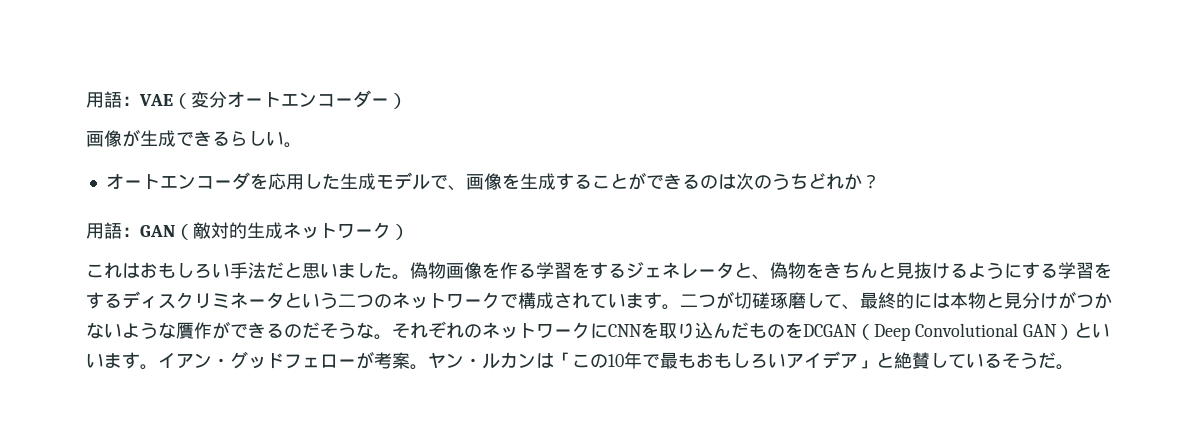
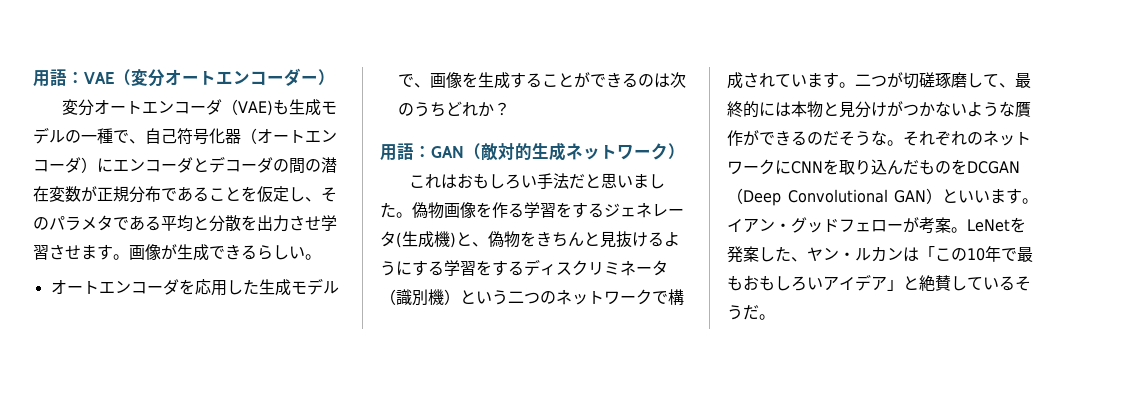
(407, 101) none -> [61,99,337,116] [33,127,337,145] [33,156,337,174] [33,186,337,203] [33,215,337,232] [33,244,129,260] 変分オートエンコーダ（VAE)も生成モデルの一種で、自己符号化器（オートエンコーダ）にエンコーダとデコーダの間の潜在変数が正規分布であることを仮定し、そのパラメタである平均と分散を出力させ学習させます。
(734, 270) none -> [396,231,456,248] (生成機)
(284, 300) none -> [380,289,460,306] （識別機）
(428, 367) none -> [967,217,1026,233] [727,246,807,263] LeNetを発案した、

